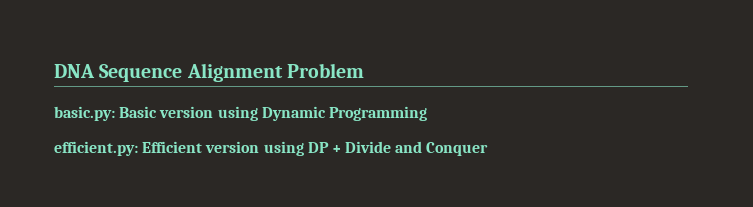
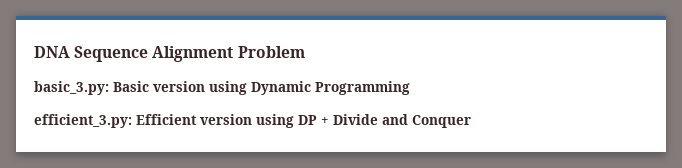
[54,106,115,121] basic.py: -> [34,81,109,95] basic_3.py:
[54,141,138,156] efficient.py: -> [34,114,132,128] efficient_3.py:

